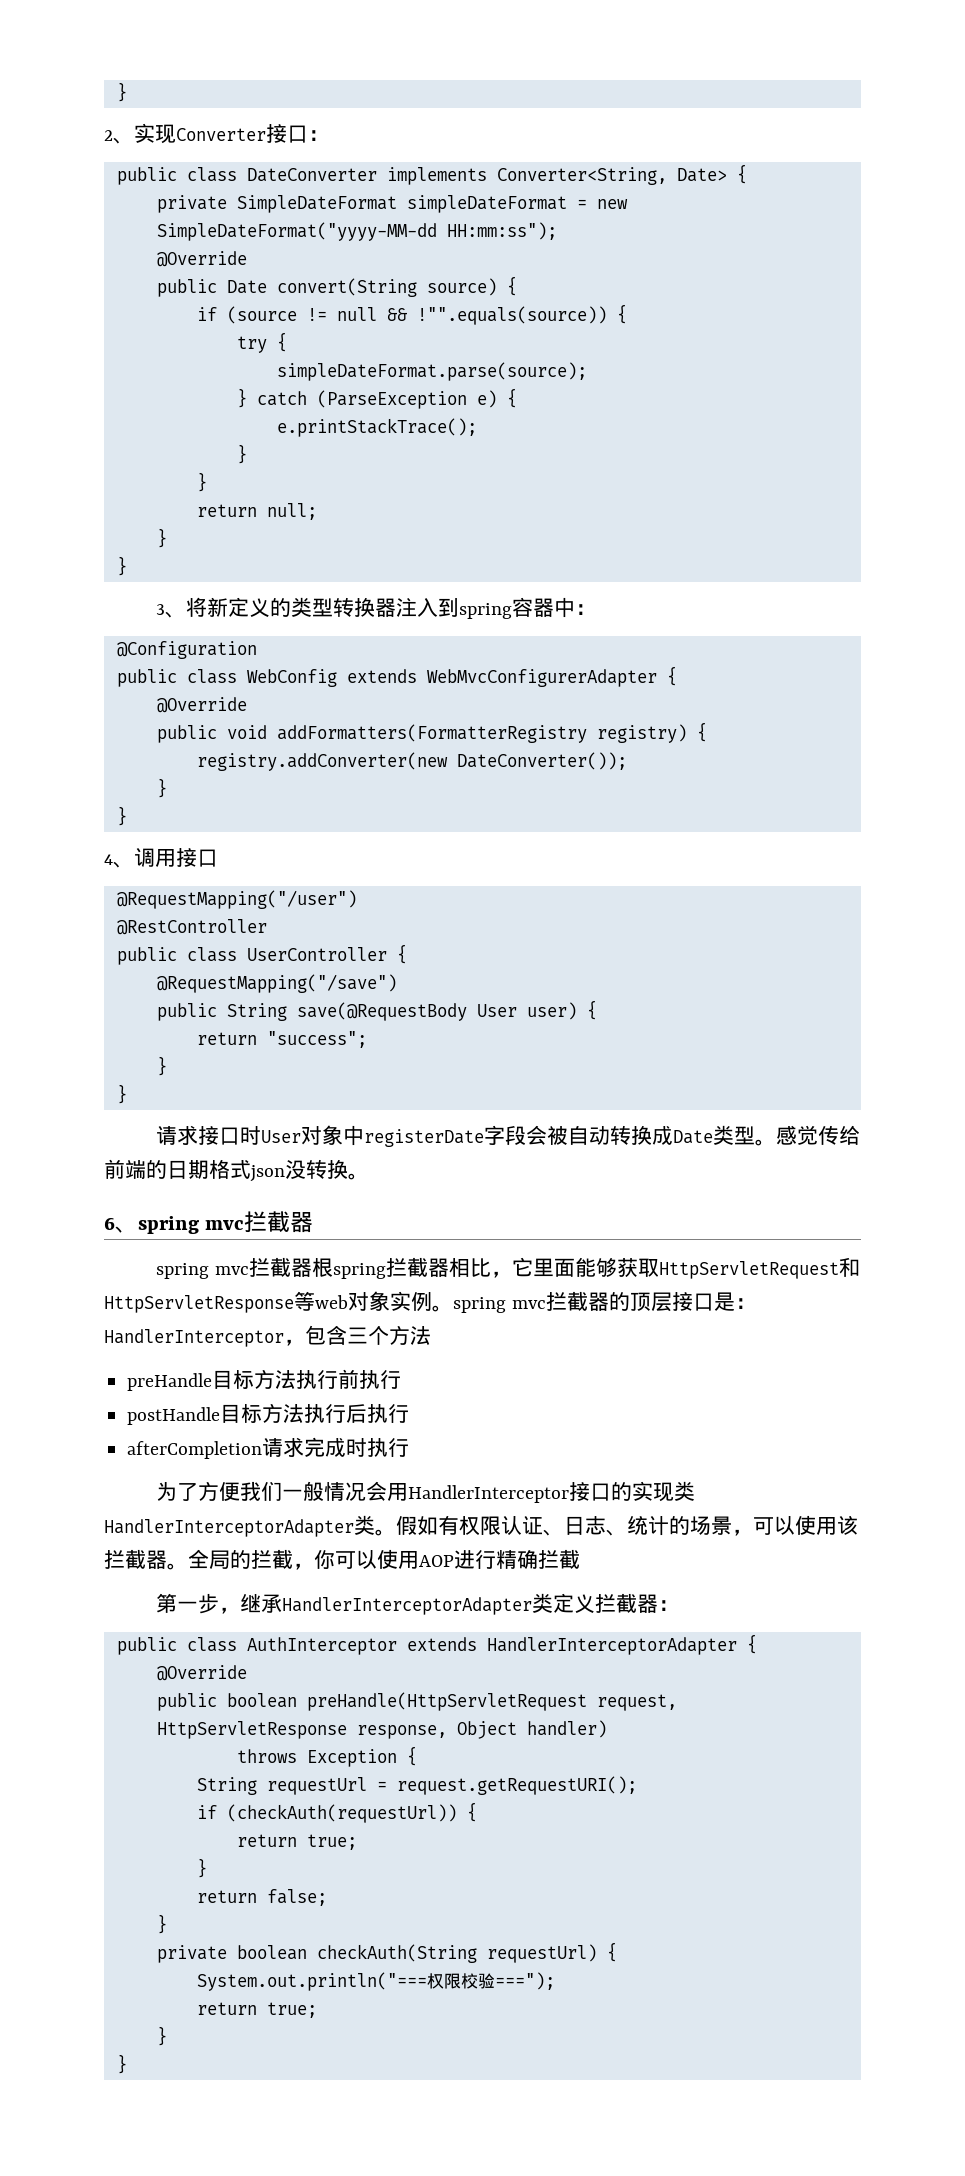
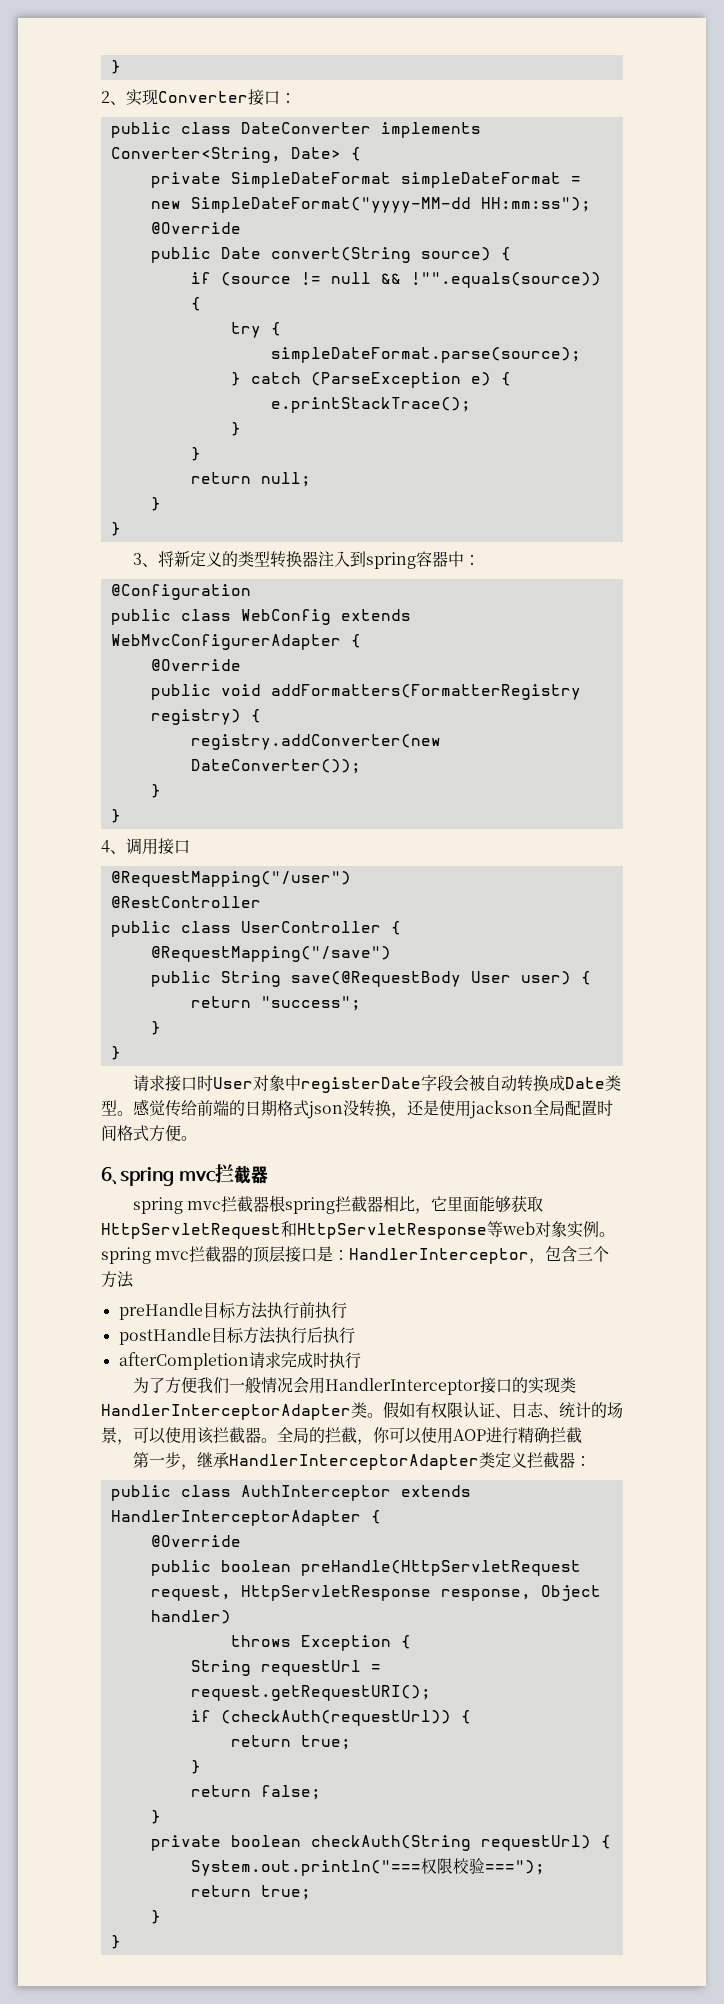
(348, 1169) none -> [391,1100,613,1119] [101,1125,181,1142] ，还是使用jackson全局配置时间格式方便

